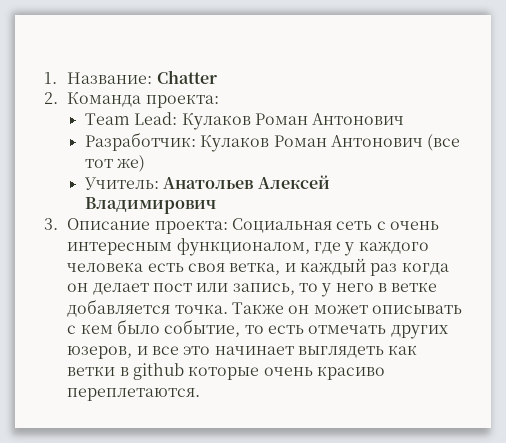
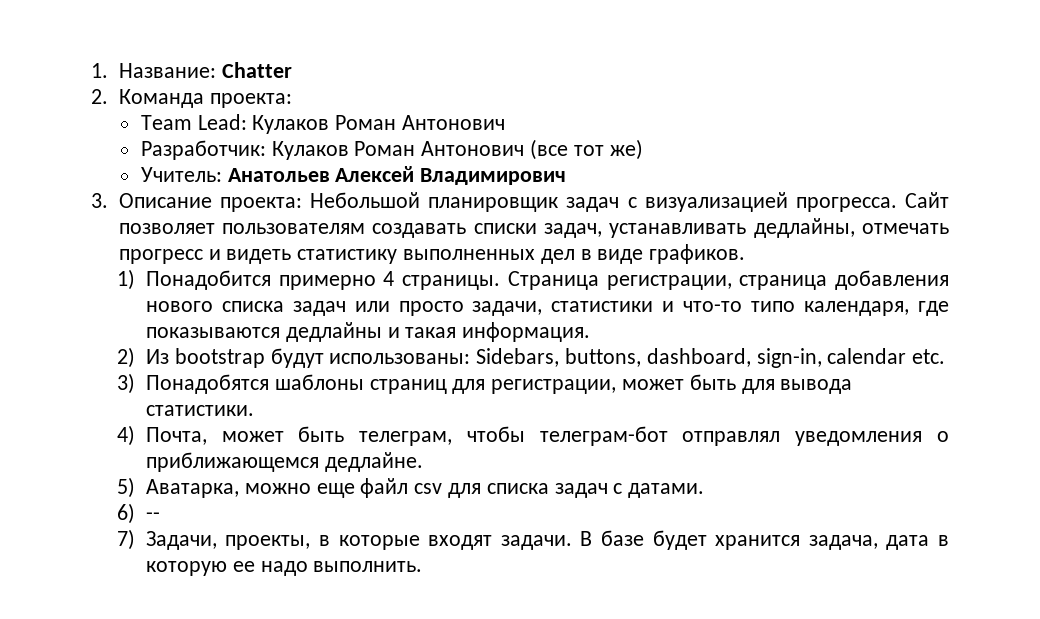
[231,218,439,233] [67,238,429,256] [67,258,449,276] [67,282,438,297] [67,299,462,317] [67,319,448,339] [67,345,418,359] [67,363,385,380] [67,388,201,401] Социальная сеть с очень интересным функционалом, где у каждого человека есть своя ветка, и каждый раз когда он делает пост или запись, то у него в ветке добавляется точка. Также он может описывать с кем было событие, то есть отмечать других юзеров, и все это начинает выглядеть как ветки в github которые очень красиво переплетаются. -> [310,192,949,212] [118,218,949,238] [118,244,746,264] [117,269,949,290] [145,301,949,316] [145,322,591,342] [117,347,946,368] [117,373,853,394] [145,405,254,416] [117,425,949,446] [145,452,423,472] [117,477,705,498] [117,503,160,524] [117,529,950,550] [145,561,423,576] Небольшой планировщик задач с визуализацией прогресса. Сайт позволяет пользователям создавать списки задач, устанавливать дедлайны, отмечать прогресс и видеть статистику выполненных дел в виде графиков. // 1) Понадобится примерно 4 страницы. Страница регистрации, страница добавления нового списка задач или просто задачи, статистики и что-то типо календаря, где показываются дедлайны и такая информация. // 2) Из bootstrap будут использованы: Sidebars, buttons, dashboard, sign-in, calendar etc. // 3) Понадобятся шаблоны страниц для регистрации, может быть для вывода статистики. // 4) Почта, может быть телеграм, чтобы телеграм-бот отправлял уведомления о приближающемся дедлайне. // 5) Аватарка, можно еще файл csv для списка задач с датами. // 6) -- // 7) Задачи, проекты, в которые входят задачи. В базе будет хранится задача, дата в которую ее надо выполнить.

